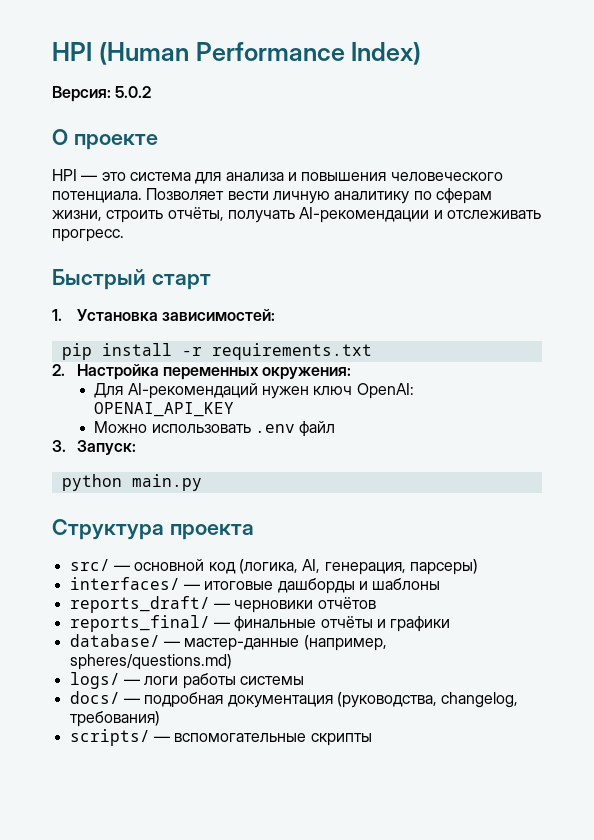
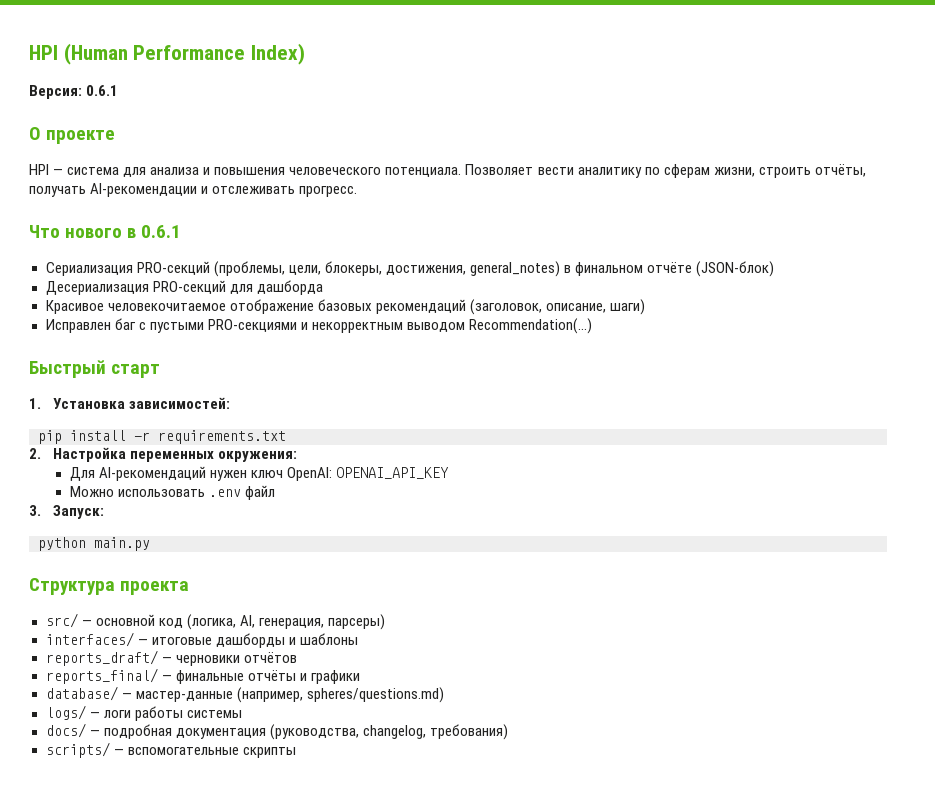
[115,86,152,98] 5.0.2 -> [86,85,119,96] 0.6.1
[101,172,126,181] это -> (64, 172) none
[272,191,330,204] личную -> (574, 171) none
(124, 235) none -> [29,225,182,238] [45,261,774,277] [45,280,323,295] [45,299,645,315] [45,318,592,334] // Что нового в 0.6.1 // Сериализация PRO-секций (проблемы, цели, блокеры, достижения, general_notes) в финальном отчёте (JSON-блок) // Десериализация PRO-секций для дашборда // Красивое человекочитаемое отображение базовых рекомендаций (заголовок, описание, шаги) // Исправлен баг с пустыми PRO-секциями и некорректным выводом Recommendation(...)

